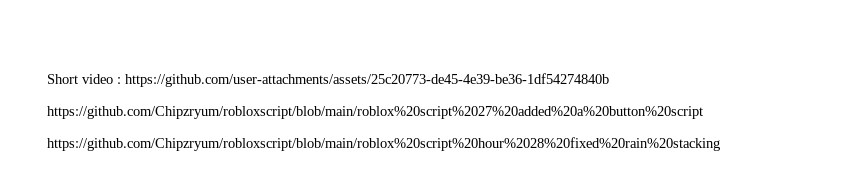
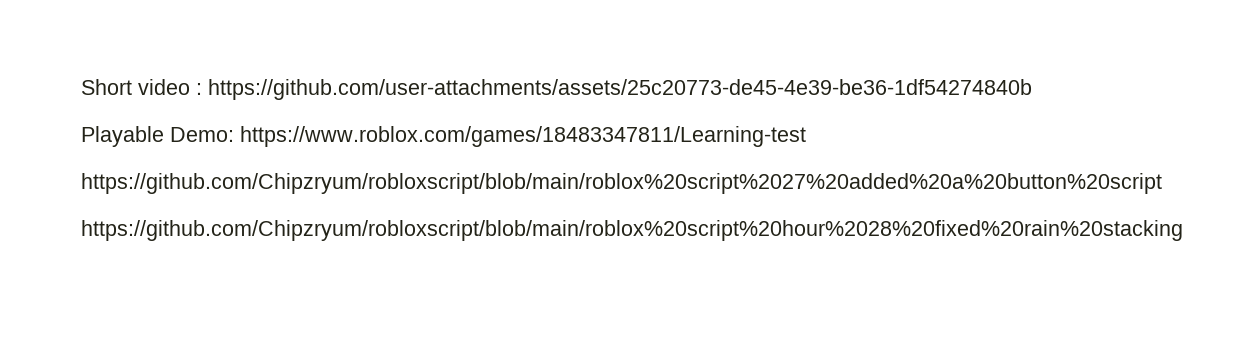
(609, 80) none -> [81,126,806,147] // Playable Demo: https://www.roblox.com/games/18483347811/Learning-test

